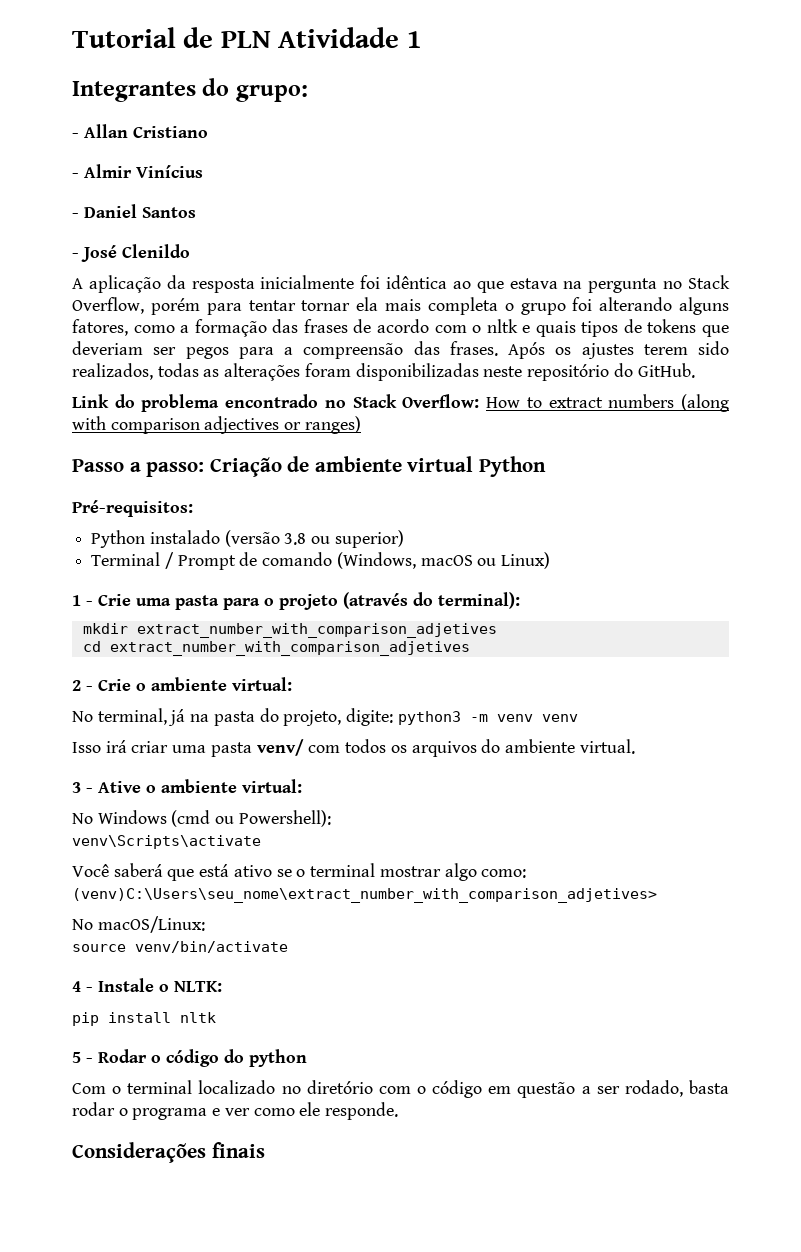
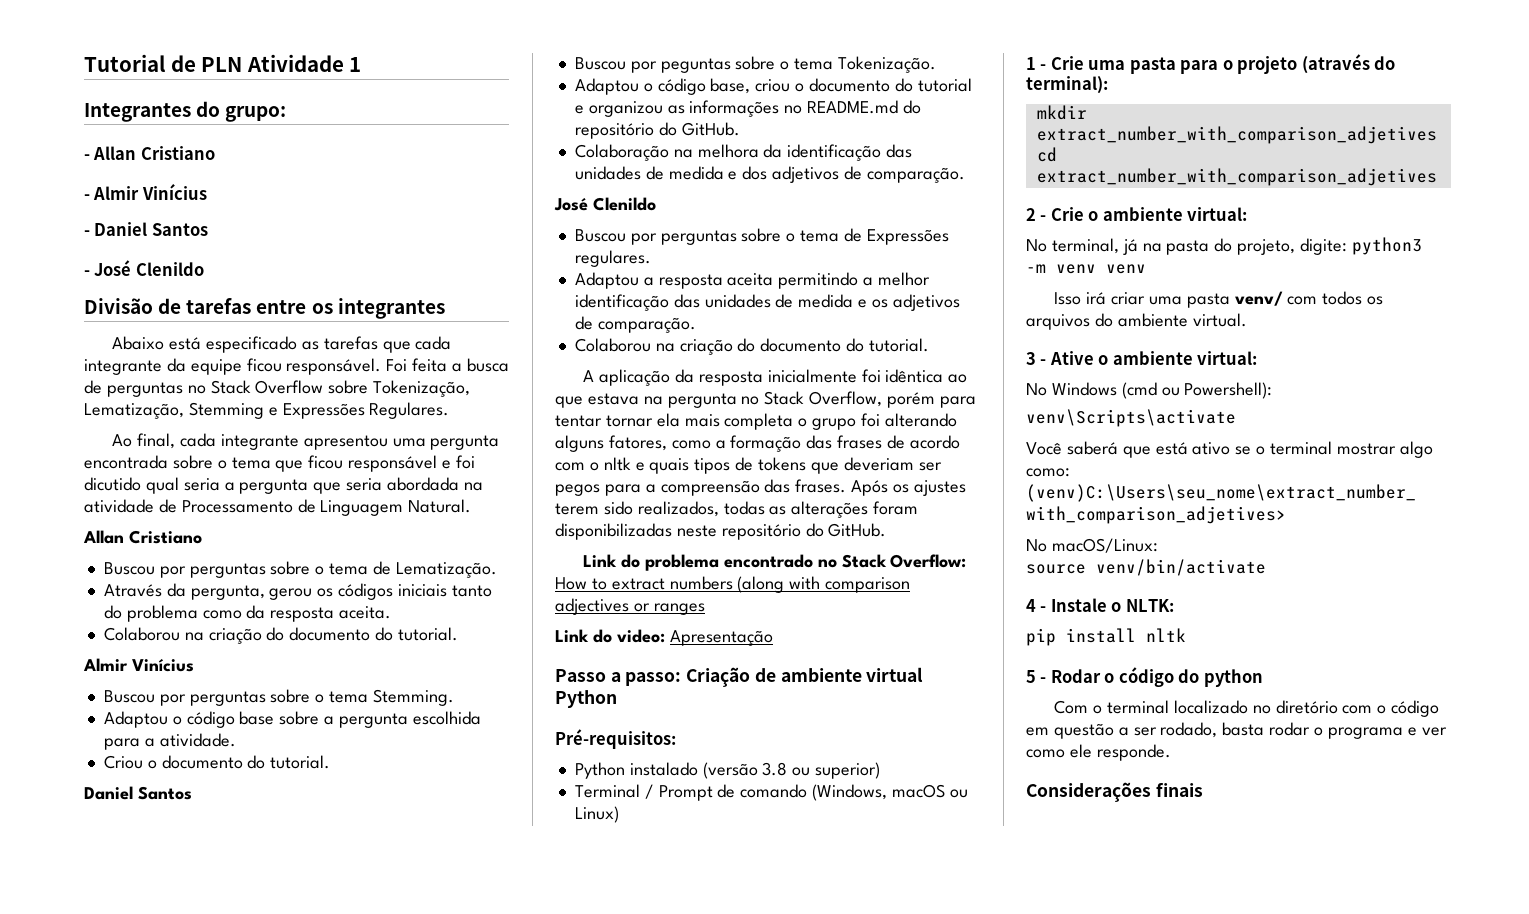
(190, 251) none -> [84,298,445,319] [112,336,452,353] [84,358,509,375] [84,380,471,397] [84,402,450,419] [112,433,500,450] [84,455,475,472] [84,477,483,494] [84,499,472,516] [83,530,202,544] [103,561,497,578] [103,583,492,600] [103,605,392,622] [103,627,458,644] [83,658,194,672] [103,689,454,706] [103,711,481,728] [103,733,236,750] [103,755,331,769] [84,786,192,800] [574,56,936,73] [574,78,972,95] [574,100,921,117] [574,122,740,139] [574,144,913,161] [574,166,965,183] [554,197,656,211] [574,228,949,245] [574,250,651,267] [574,272,930,289] [574,294,960,311] [574,316,696,333] [574,338,929,355] // Divisão de tarefas entre os integrantes // Abaixo está especificado as tarefas que cada integrante da equipe ficou responsável. Foi feita a busca de perguntas no Stack Overflow sobre Tokenização, Lematização, Stemming e Expressões Regulares. // Ao final, cada integrante apresentou uma pergunta encontrada sobre o tema que ficou responsável e foi dicutido qual seria a pergunta que seria abordada na atividade de Processamento de Linguagem Natural. // Allan Cristiano // Buscou por perguntas sobre o tema de Lematização. // Através da pergunta, gerou os códigos iniciais tanto do problema como da resposta aceita. // Colaborou na criação do documento do tutorial. // Almir Vinícius // Buscou por perguntas sobre o tema Stemming. // Adaptou o código base sobre a pergunta escolhida para a atividade. // Criou o documento do tutorial. // Daniel Santos // Buscou por peguntas sobre o tema Tokenização. // Adaptou o código base, criou o documento do tutorial e organizou as informações no README.md do repositório do GitHub. // Colaboração na melhora da identificação das unidades de medida e dos adjetivos de comparação. // José Clenildo // Buscou por perguntas sobre o tema de Expressões regulares. // Adaptou a resposta aceita permitindo a melhor identificação das unidades de medida e os adjetivos de comparação. // Colaborou na criação do documento do tutorial.
[304,416,361,434] ranges) -> [653,603,705,615] [555,629,773,646] ranges // Link do video: Apresentação

